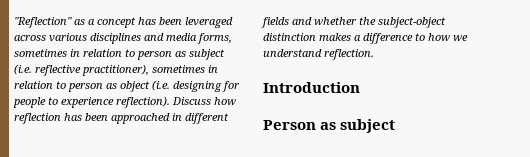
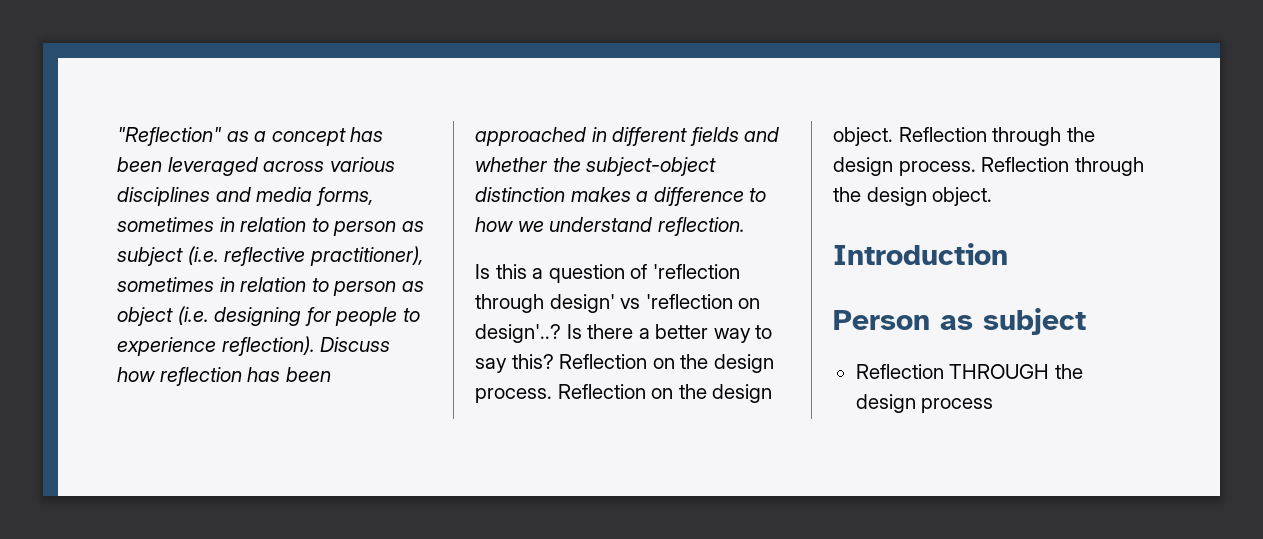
(374, 54) none -> [475,264,740,283] [475,294,761,313] [475,324,773,343] [475,354,774,373] [475,384,773,403] [833,127,1095,146] [833,157,1144,176] [833,187,993,206] // Is this a question of 'reflection through design' vs 'reflection on design'..? Is there a better way to say this? Reflection on the design process. Reflection on the design object. Reflection through the design process. Reflection through the design object.
(396, 126) none -> [855,364,1083,379] [855,394,994,413] // Reflection THROUGH the design process

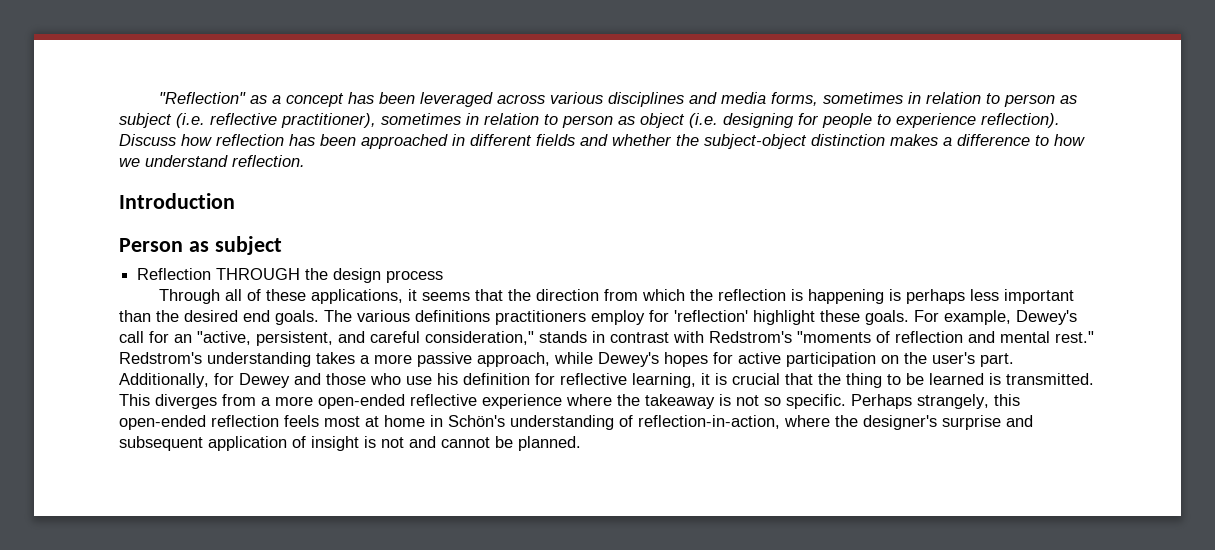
[475,264,740,283] [475,294,761,313] [475,324,773,343] [475,354,774,373] [475,384,773,403] [833,127,1095,146] [833,157,1144,176] [833,187,993,206] // Is this a question of 'reflection through design' vs 'reflection on design'..? Is there a better way to say this? Reflection on the design process. Reflection on the design object. Reflection through the design process. Reflection through the design object. -> (305, 161) none
(994, 405) none -> [159,289,1075,304] [119,310,1077,325] [119,331,1094,346] [119,352,1014,367] [119,373,1094,388] [119,394,1020,409] [119,415,1033,430] [119,436,581,451] // Through all of these applications, it seems that the direction from which the reflection is happening is perhaps less important than the desired end goals. The various definitions practitioners employ for 'reflection' highlight these goals. For example, Dewey's call for an "active, persistent, and careful consideration," stands in contrast with Redstrom's "moments of reflection and mental rest." Redstrom's understanding takes a more passive approach, while Dewey's hopes for active participation on the user's part. Additionally, for Dewey and those who use his definition for reflective learning, it is crucial that the thing to be learned is transmitted. This diverges from a more open-ended reflective experience where the takeaway is not so specific. Perhaps strangely, this open-ended reflection feels most at home in Schön's understanding of reflection-in-action, where the designer's surprise and subsequent application of insight is not and cannot be planned.

